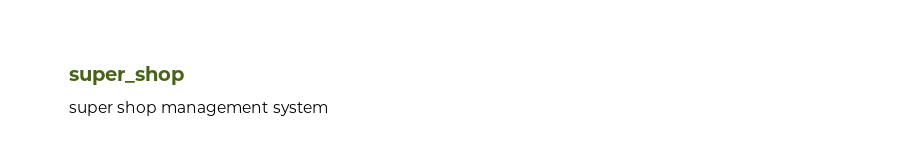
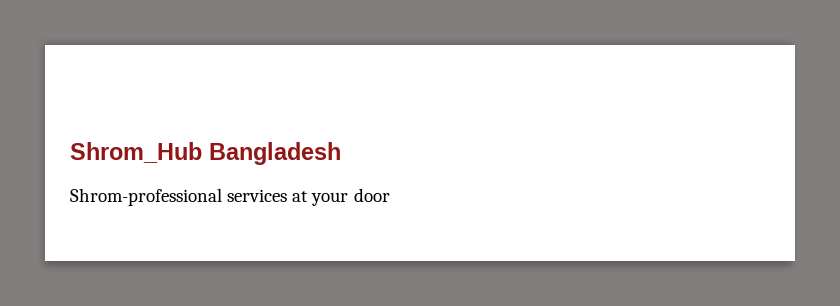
[69,66,184,85] [69,101,328,116] super_shop // super shop management system -> [70,142,341,165] [70,188,390,206] Shrom_Hub Bangladesh // Shrom-professional services at your door

